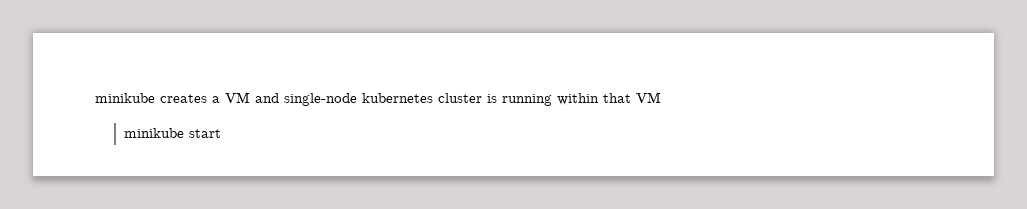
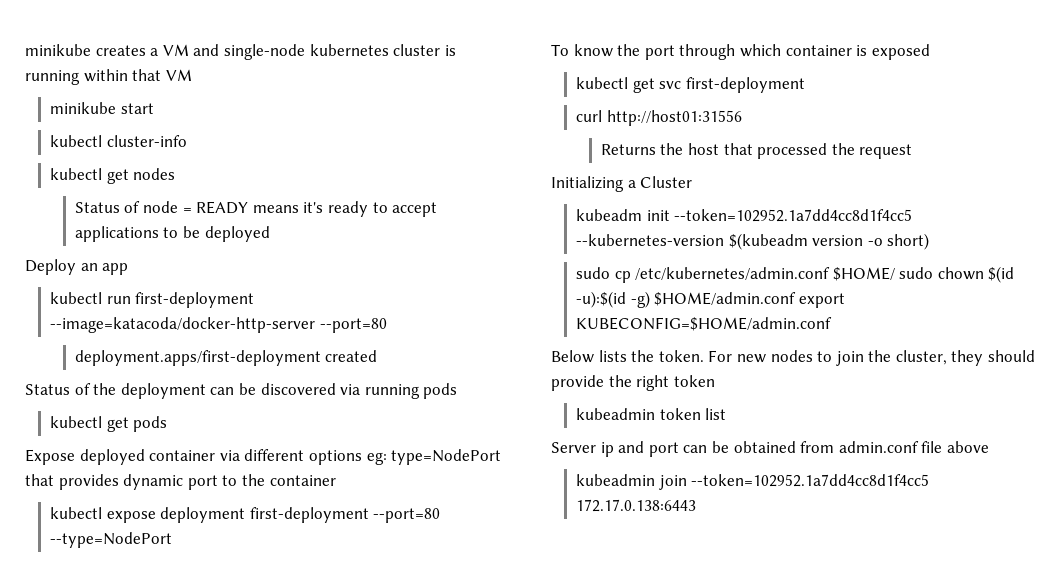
(222, 133) none -> [49,135,187,147] [49,168,176,184] [74,201,438,217] [74,226,270,242] [25,259,129,275] [49,292,255,308] [49,317,387,333] [74,350,378,366] [25,383,458,399] [49,416,168,432] [25,449,502,465] [25,474,336,490] [49,507,441,523] [49,532,172,548] [551,44,930,60] [575,77,805,93] [575,110,742,126] [600,143,913,159] [551,176,693,192] [575,209,913,222] [575,233,930,250] [575,266,1015,283] [575,291,845,308] [575,317,832,331] [551,350,1036,366] [551,375,715,391] [575,408,727,420] [551,441,989,457] [575,474,930,490] [575,499,696,512] // kubectl cluster-info // kubectl get nodes // Status of node = READY means it's ready to accept applications to be deployed // Deploy an app // kubectl run first-deployment --image=katacoda/docker-http-server --port=80 // deployment.apps/first-deployment created // Status of the deployment can be discovered via running pods // kubectl get pods // Expose deployed container via different options eg: type=NodePort that provides dynamic port to the container // kubectl expose deployment first-deployment --port=80 --type=NodePort // To know the port through which container is exposed // kubectl get svc first-deployment // curl http://host01:31556 // Returns the host that processed the request // Initializing a Cluster // kubeadm init --token=102952.1a7dd4cc8d1f4cc5 --kubernetes-version $(kubeadm version -o short) // sudo cp /etc/kubernetes/admin.conf $HOME/ sudo chown $(id -u):$(id -g) $HOME/admin.conf export KUBECONFIG=$HOME/admin.conf // Below lists the token. For new nodes to join the cluster, they should provide the right token // kubeadmin token list // Server ip and port can be obtained from admin.conf file above // kubeadmin join --token=102952.1a7dd4cc8d1f4cc5 172.17.0.138:6443

